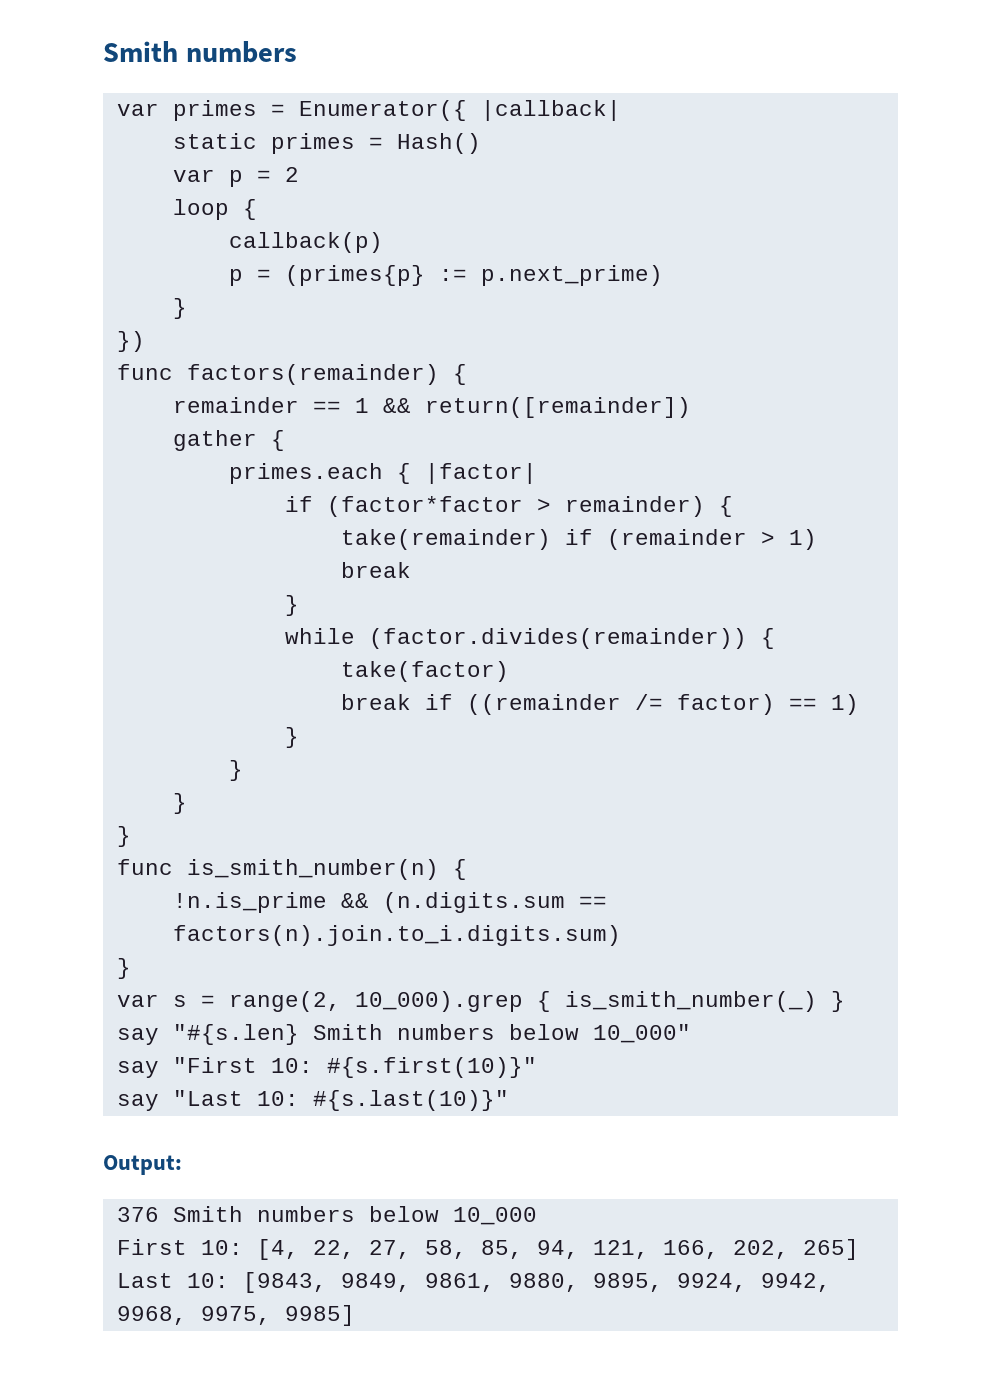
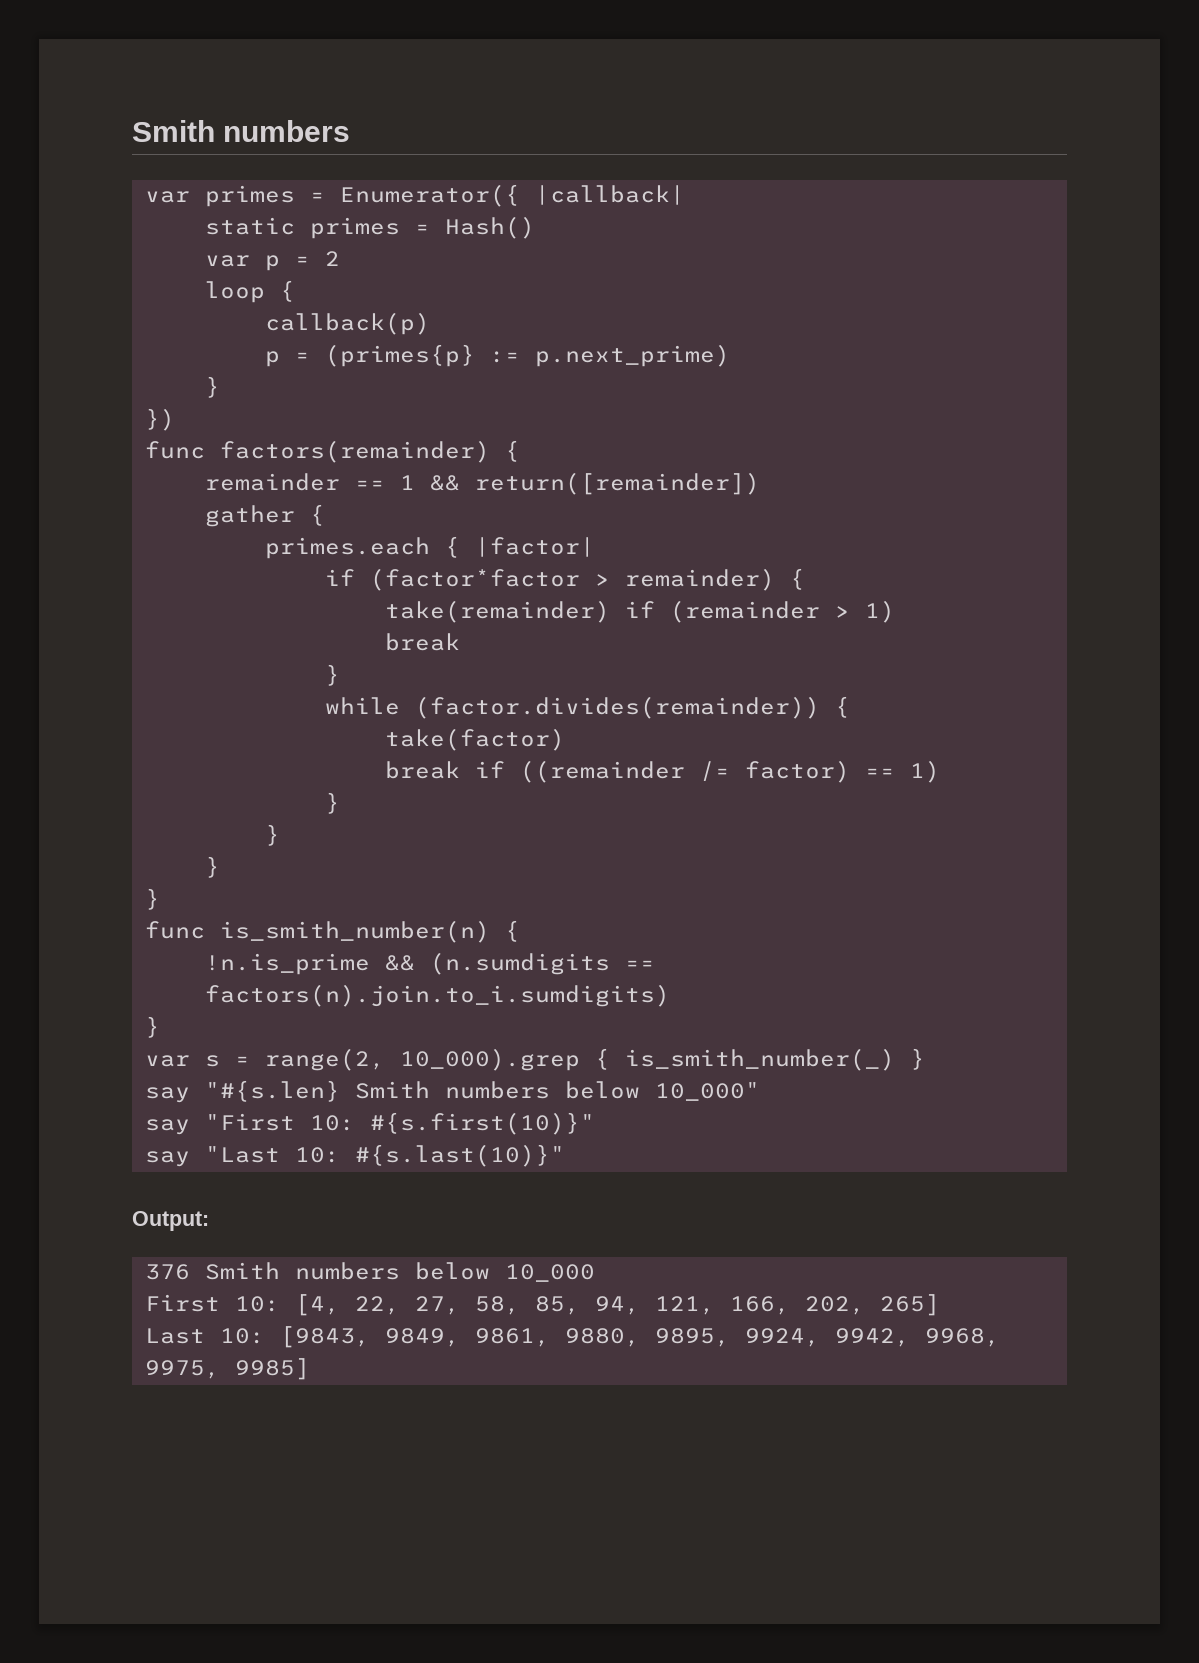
[382,892,607,913] [172,925,621,946] (n.digits.sum == factors(n).join.to_i.digits.sum) -> [429,952,655,975] [204,984,670,1007] (n.sumdigits == factors(n).join.to_i.sumdigits)

